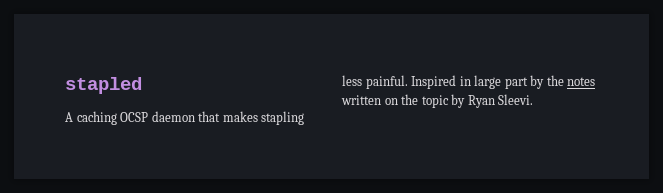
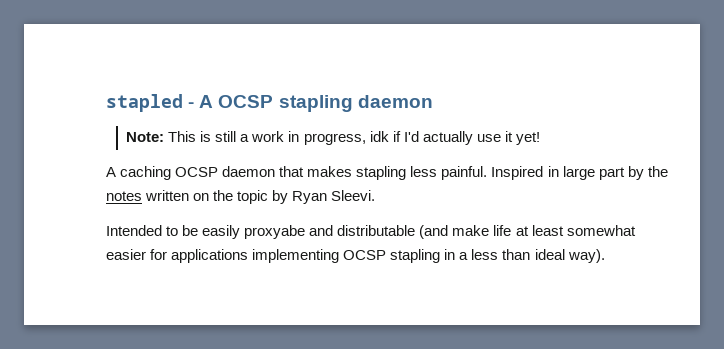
(142, 85) none -> [188,95,433,112] [126,131,540,145] - A OCSP stapling daemon // Note: This is still a work in progress, idk if I'd actually use it yet!
(534, 99) none -> [106,225,636,239] [106,249,605,263] // Intended to be easily proxyabe and distributable (and make life at least somewhat easier for applications implementing OCSP stapling in a less than ideal way).

